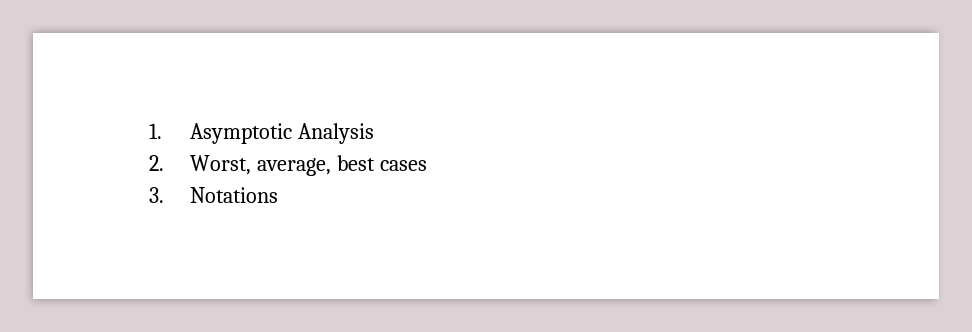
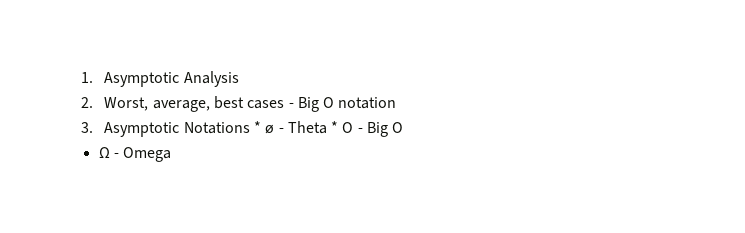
[149,187,279,203] // 3. Notations -> [288,97,397,112] [81,121,404,137] [98,147,172,162] - Big O notation // 3. Asymptotic Notations * ø - Theta * O - Big O // Ω - Omega

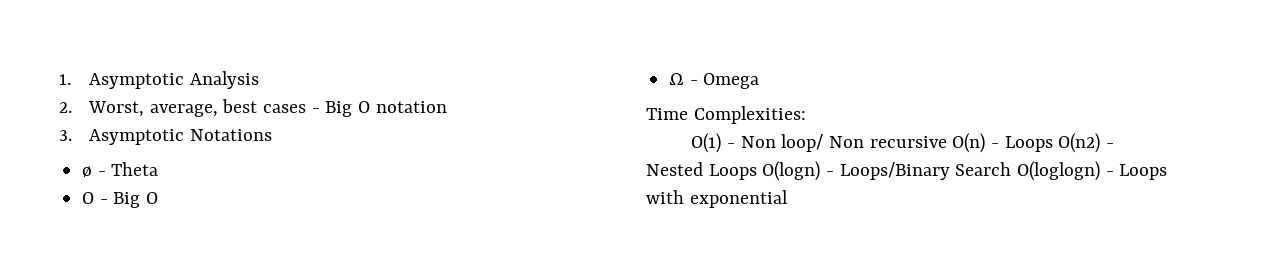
[253,121,261,133] * -> (272, 135) //
[331,121,339,133] * -> (159, 169) //
(172, 154) none -> [646,106,806,124] [691,133,1115,153] [646,161,1168,181] [646,190,788,208] // Time Complexities: // O(1) - Non loop/ Non recursive O(n) - Loops O(n2) - Nested Loops O(logn) - Loops/Binary Search O(loglogn) - Loops with exponential

